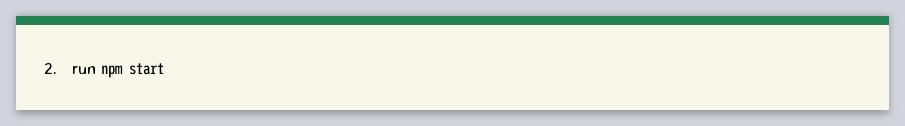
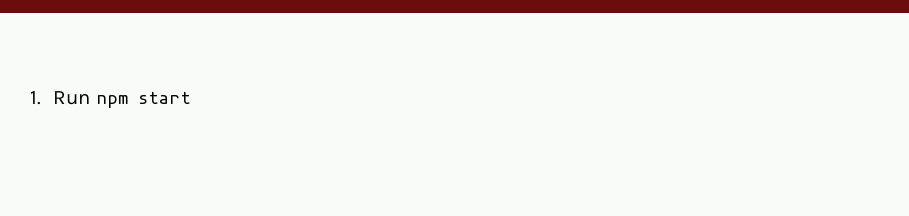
[44,63,97,74] 2. run -> [30,91,91,105] 1. Run

